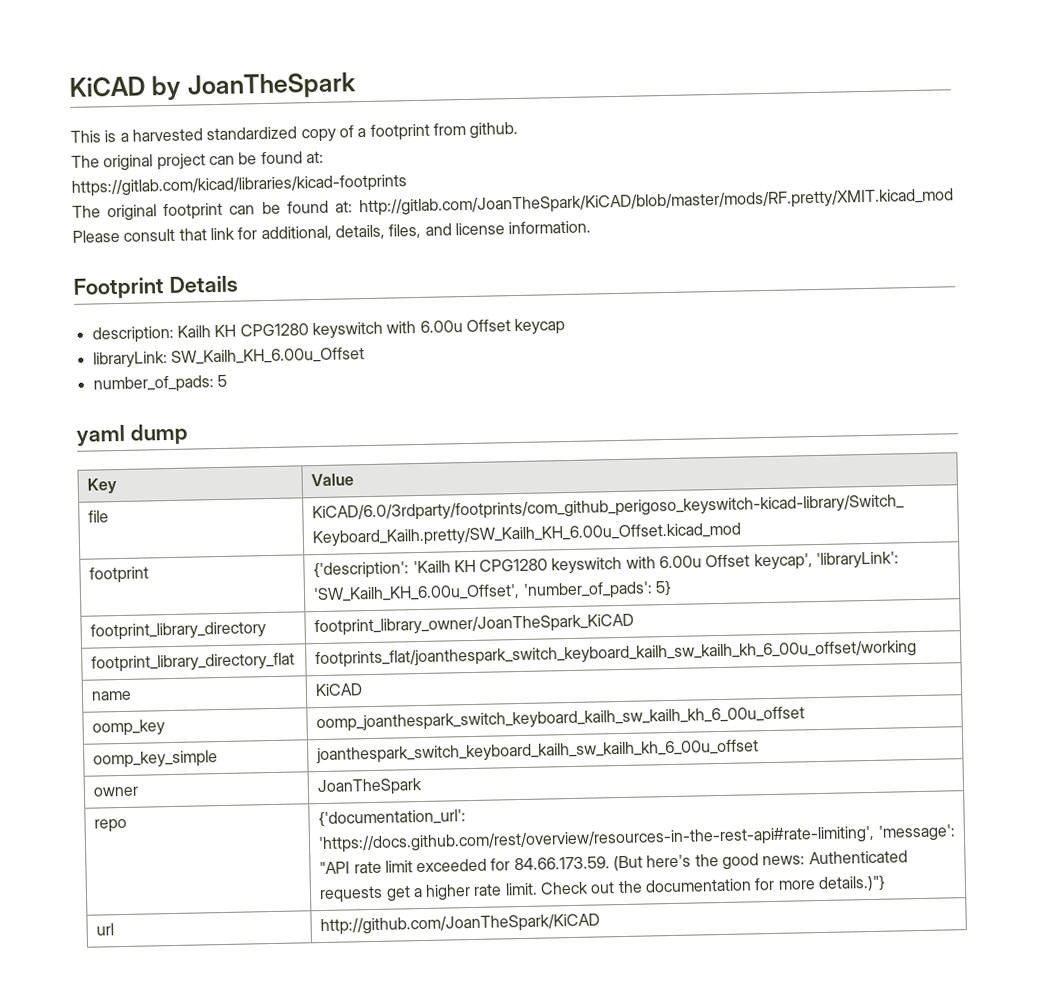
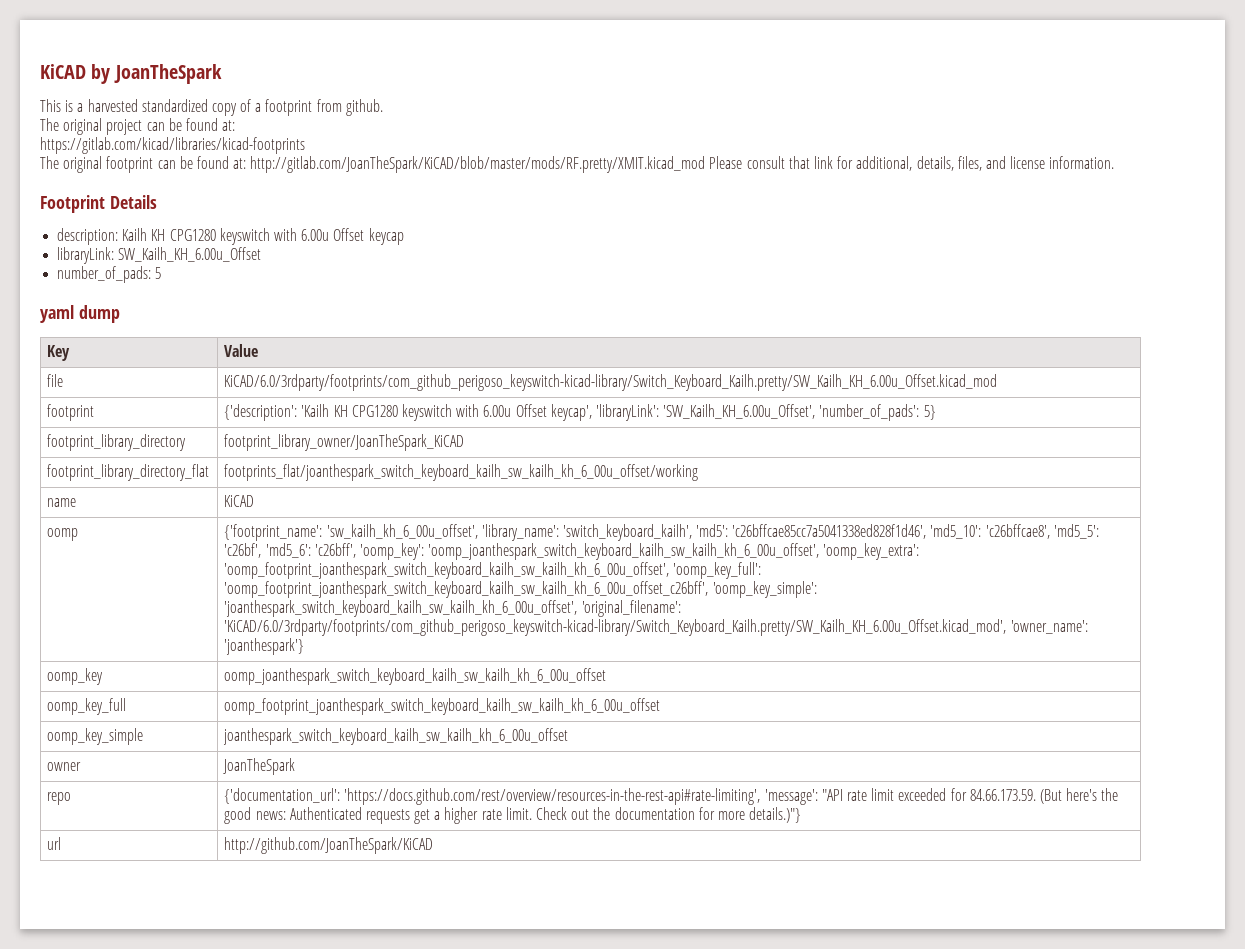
(364, 690) none -> [47,528,79,541] [224,524,1099,541] [224,543,920,560] [224,562,762,579] [224,581,818,598] [224,600,682,617] [224,619,1089,636] [224,638,305,655] // oomp | {'footprint_name': 'sw_kailh_kh_6_00u_offset', 'library_name': 'switch_keyboard_kailh', 'md5': 'c26bffcae85cc7a5041338ed828f1d46', 'md5_10': 'c26bffcae8', 'md5_5': 'c26bf', 'md5_6': 'c26bff', 'oomp_key': 'oomp_joanthespark_switch_keyboard_kailh_sw_kailh_kh_6_00u_offset', 'oomp_key_extra': 'oomp_footprint_joanthespark_switch_keyboard_kailh_sw_kailh_kh_6_00u_offset', 'oomp_key_full': 'oomp_footprint_joanthespark_switch_keyboard_kailh_sw_kailh_kh_6_00u_offset_c26bff', 'oomp_key_simple': 'joanthespark_switch_keyboard_kailh_sw_kailh_kh_6_00u_offset', 'original_filename': 'KiCAD/6.0/3rdparty/footprints/com_github_perigoso_keyswitch-kicad-library/Switch_Keyboard_Kailh.pretty/SW_Kailh_KH_6.00u_Offset.kicad_mod', 'owner_name': 'joanthespark'}
(806, 719) none -> [47,698,127,715] [224,698,661,715] // oomp_key_full | oomp_footprint_joanthespark_switch_keyboard_kailh_sw_kailh_kh_6_00u_offset

